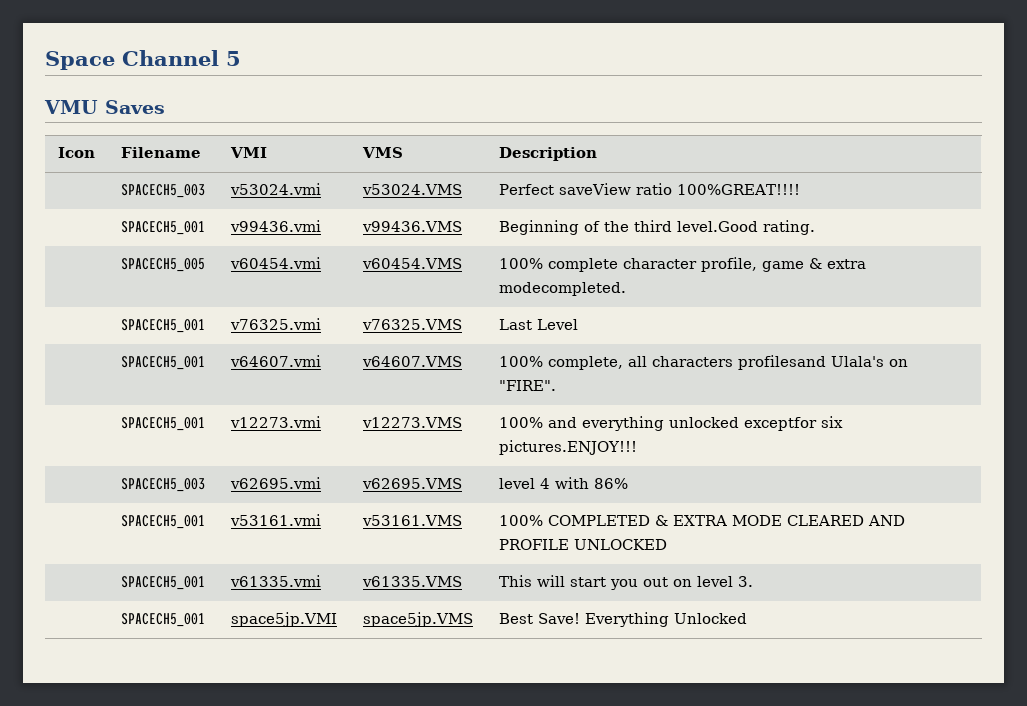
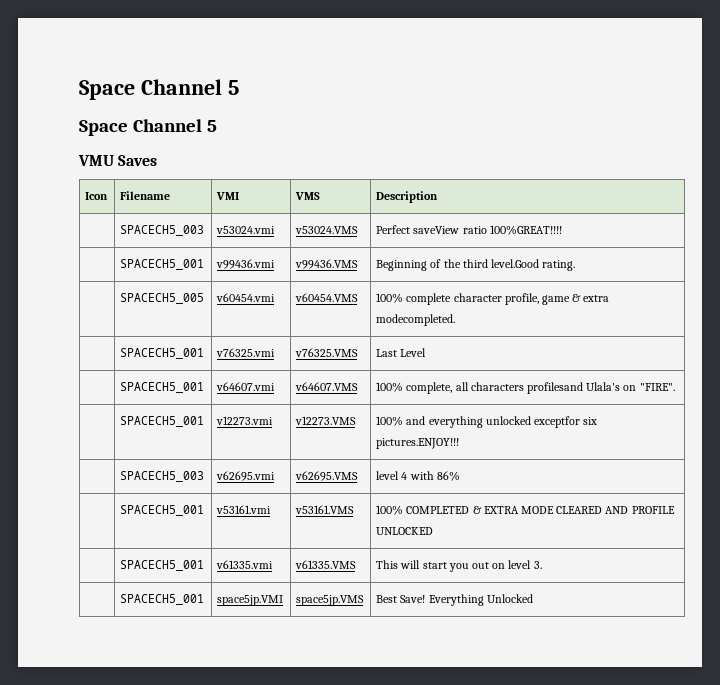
[45,50,241,70] Space Channel 5 -> [79,79,239,100] [79,119,217,136] Space Channel 5 // Space Channel 5

